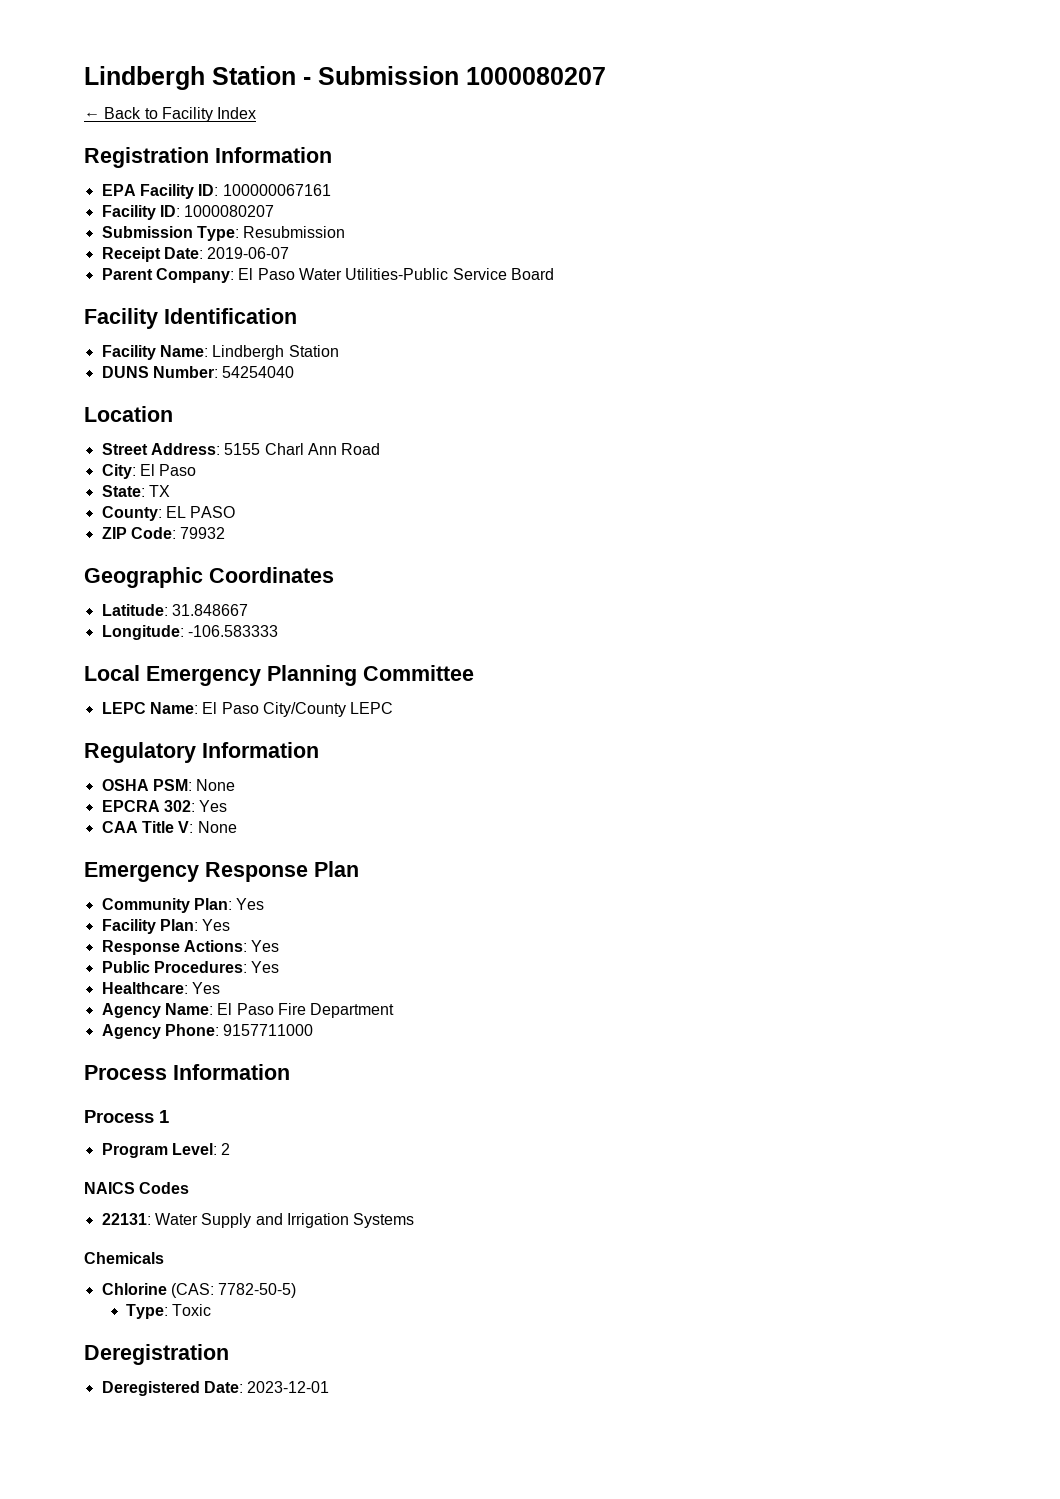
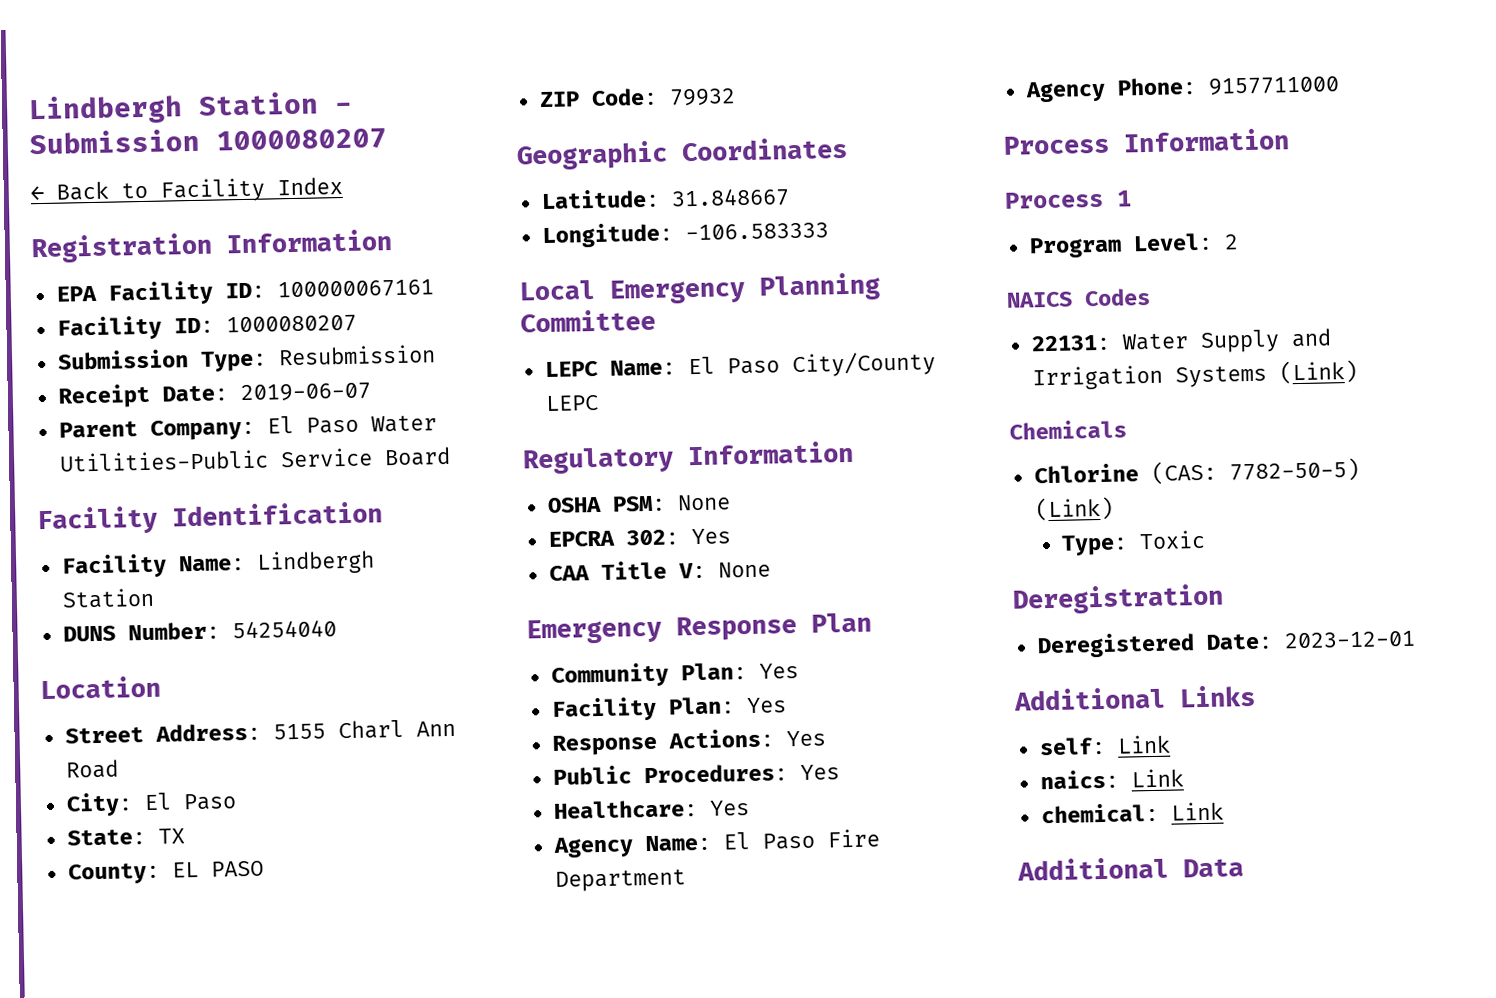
(415, 1220) none -> [1278,359,1358,385] (Link)
(297, 1290) none -> [1034,496,1114,522] (Link)
(330, 1387) none -> [1013,684,1256,711] [1038,734,1171,756] [1039,768,1184,790] [1040,801,1224,824] [1017,856,1244,881] // Additional Links // self: Link // naics: Link // chemical: Link // Additional Data

